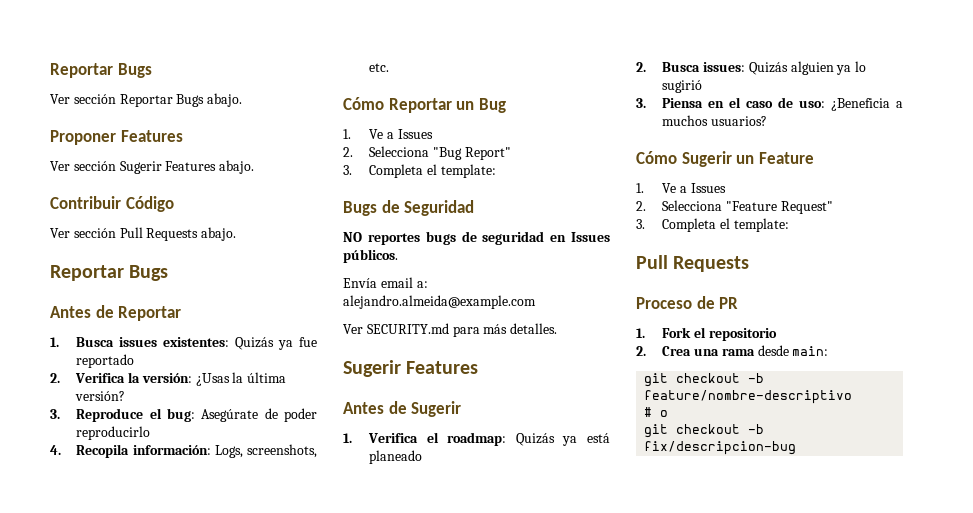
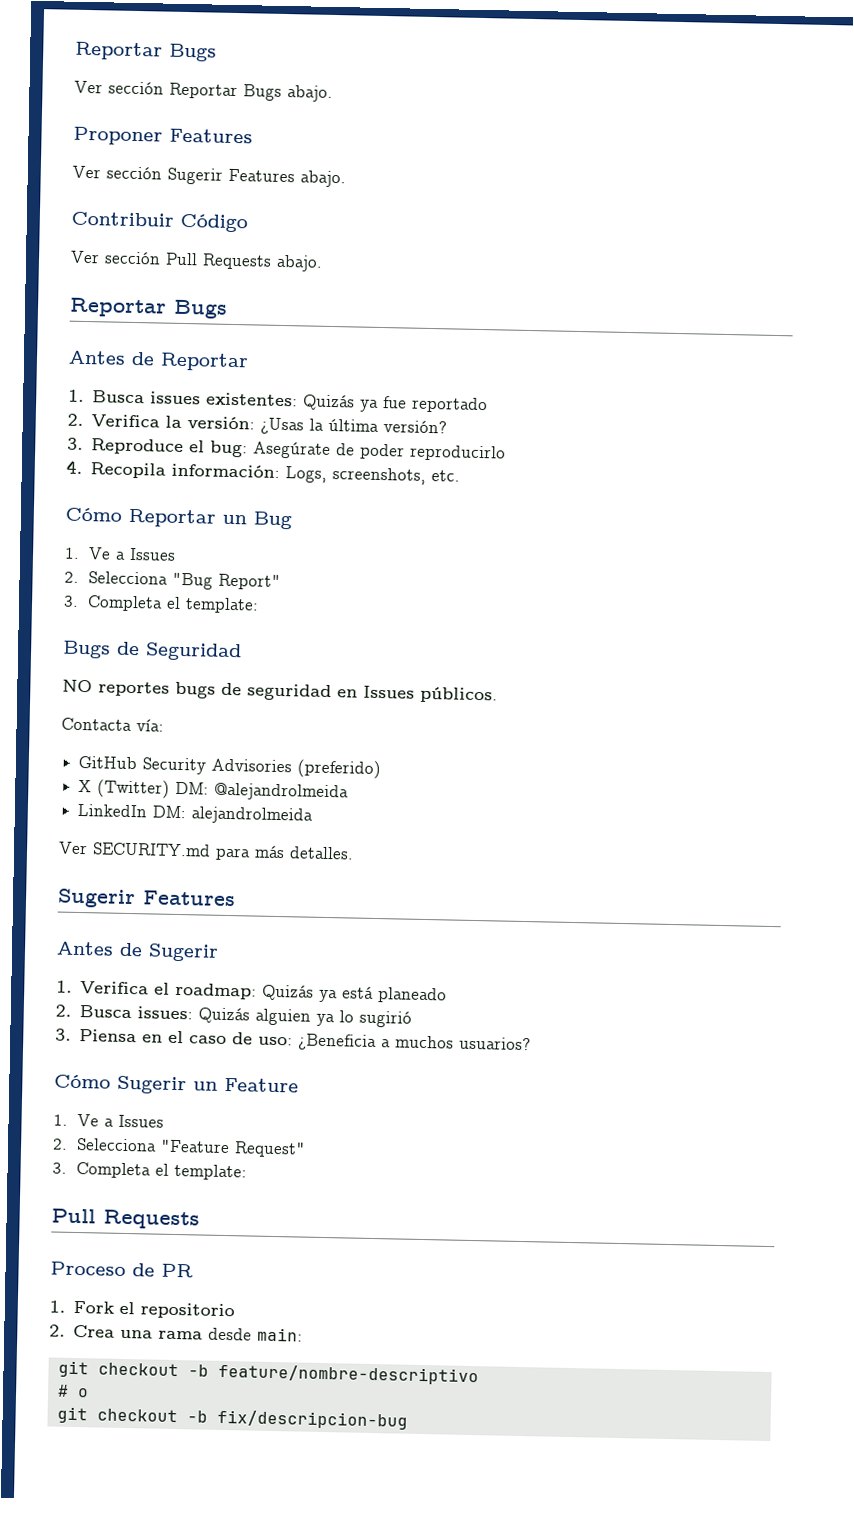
[343,277,428,288] [343,295,536,309] Envía email a: alejandro.almeida@example.com -> [61,717,164,732] [78,755,382,780] [78,779,350,802] [77,803,314,825] Contacta vía: // GitHub Security Advisories (preferido) // X (Twitter) DM: @alejandrolmeida // LinkedIn DM: alejandrolmeida

